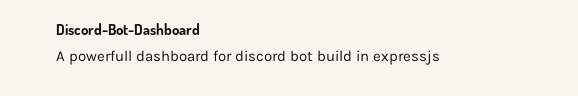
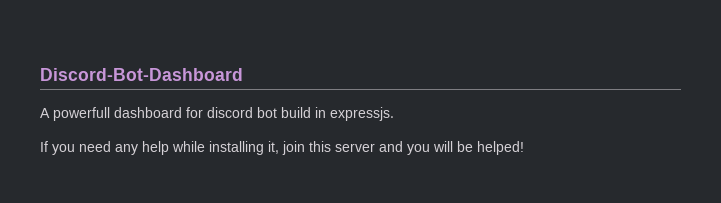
[373,50,441,65] expressjs -> [330,107,394,121] [40,141,524,155] expressjs. // If you need any help while installing it, join this server and you will be helped!

